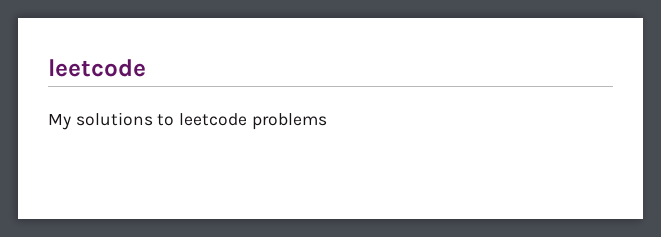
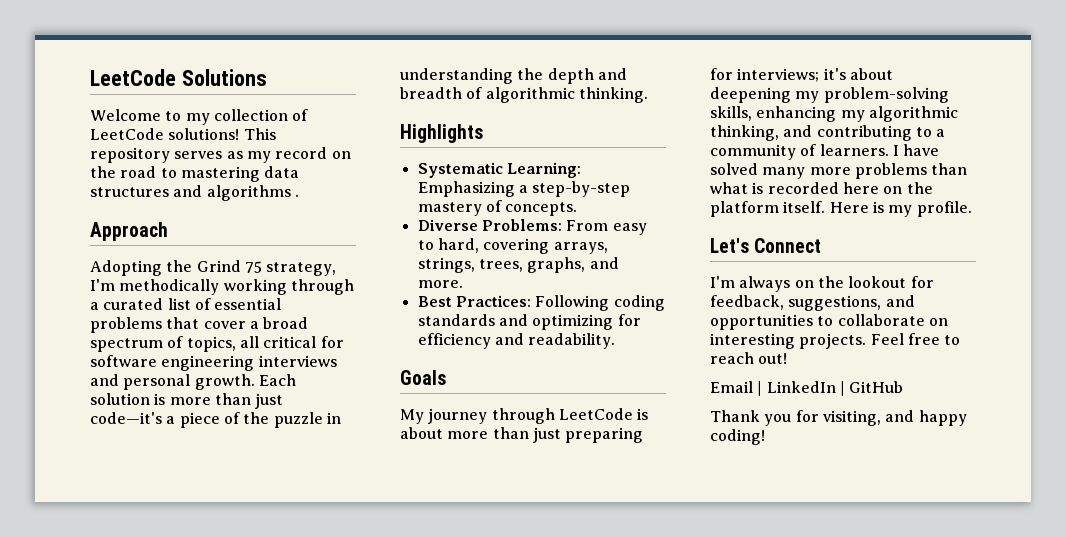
[48,59,146,77] [48,112,327,130] leetcode // My solutions to leetcode problems -> [90,69,267,86] [90,109,309,125] [90,128,276,140] [90,147,351,163] [90,166,300,182] [90,185,299,201] [90,222,168,241] [90,260,337,276] [90,279,354,295] [90,298,282,310] [90,317,309,333] [90,336,344,352] [90,355,337,371] [90,374,296,390] [90,393,284,409] [90,412,341,428] [400,68,627,84] [400,87,648,103] [400,124,483,143] [417,162,581,178] [417,181,631,197] [417,200,578,216] [417,219,647,235] [417,238,608,254] [417,257,619,273] [417,280,463,288] [417,295,665,311] [417,314,641,330] [417,333,616,349] [400,370,446,385] [400,408,649,424] [400,427,644,443] [710,68,893,82] [710,87,949,103] [710,106,958,122] [710,125,946,141] [710,144,940,160] [710,163,968,179] [710,182,933,194] [710,201,972,217] [710,238,822,253] [710,276,934,292] [710,295,915,311] [710,314,948,330] [710,333,961,349] [710,352,788,364] [710,381,904,396] [710,410,967,426] [710,429,765,445] LeetCode Solutions // Welcome to my collection of LeetCode solutions! This repository serves as my record on the road to mastering data structures and algorithms . // Approach // Adopting the Grind 75 strategy, I'm methodically working through a curated list of essential problems that cover a broad spectrum of topics, all critical for software engineering interviews and personal growth. Each solution is more than just code—it's a piece of the puzzle in understanding the depth and breadth of algorithmic thinking. // Highlights // Systematic Learning: Emphasizing a step-by-step mastery of concepts. // Diverse Problems: From easy to hard, covering arrays, strings, trees, graphs, and more. // Best Practices: Following coding standards and optimizing for efficiency and readability. // Goals // My journey through LeetCode is about more than just preparing for interviews; it's about deepening my problem-solving skills, enhancing my algorithmic thinking, and contributing to a community of learners. I have solved many more problems than what is recorded here on the platform itself. Here is my profile. // Let's Connect // I'm always on the lookout for feedback, suggestions, and opportunities to collaborate on interesting projects. Feel free to reach out! // Email | LinkedIn | GitHub // Thank you for visiting, and happy coding!

